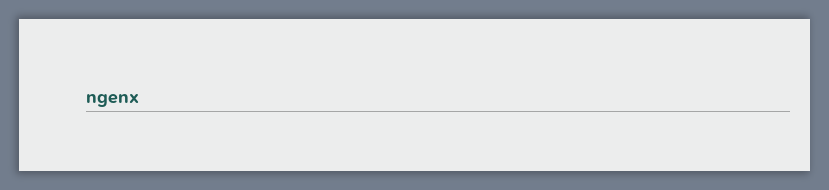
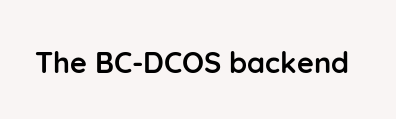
[86,94,139,107] ngenx -> [35,51,349,73] The BC-DCOS backend

